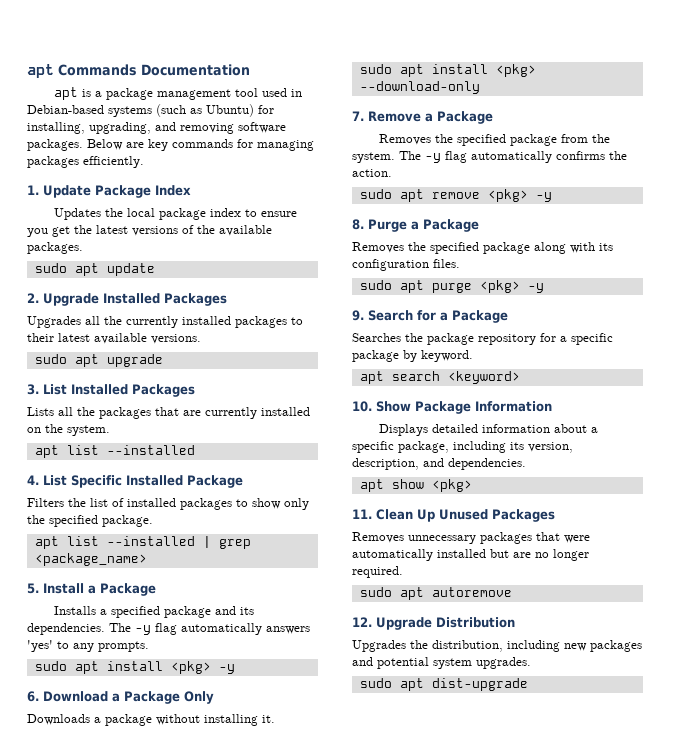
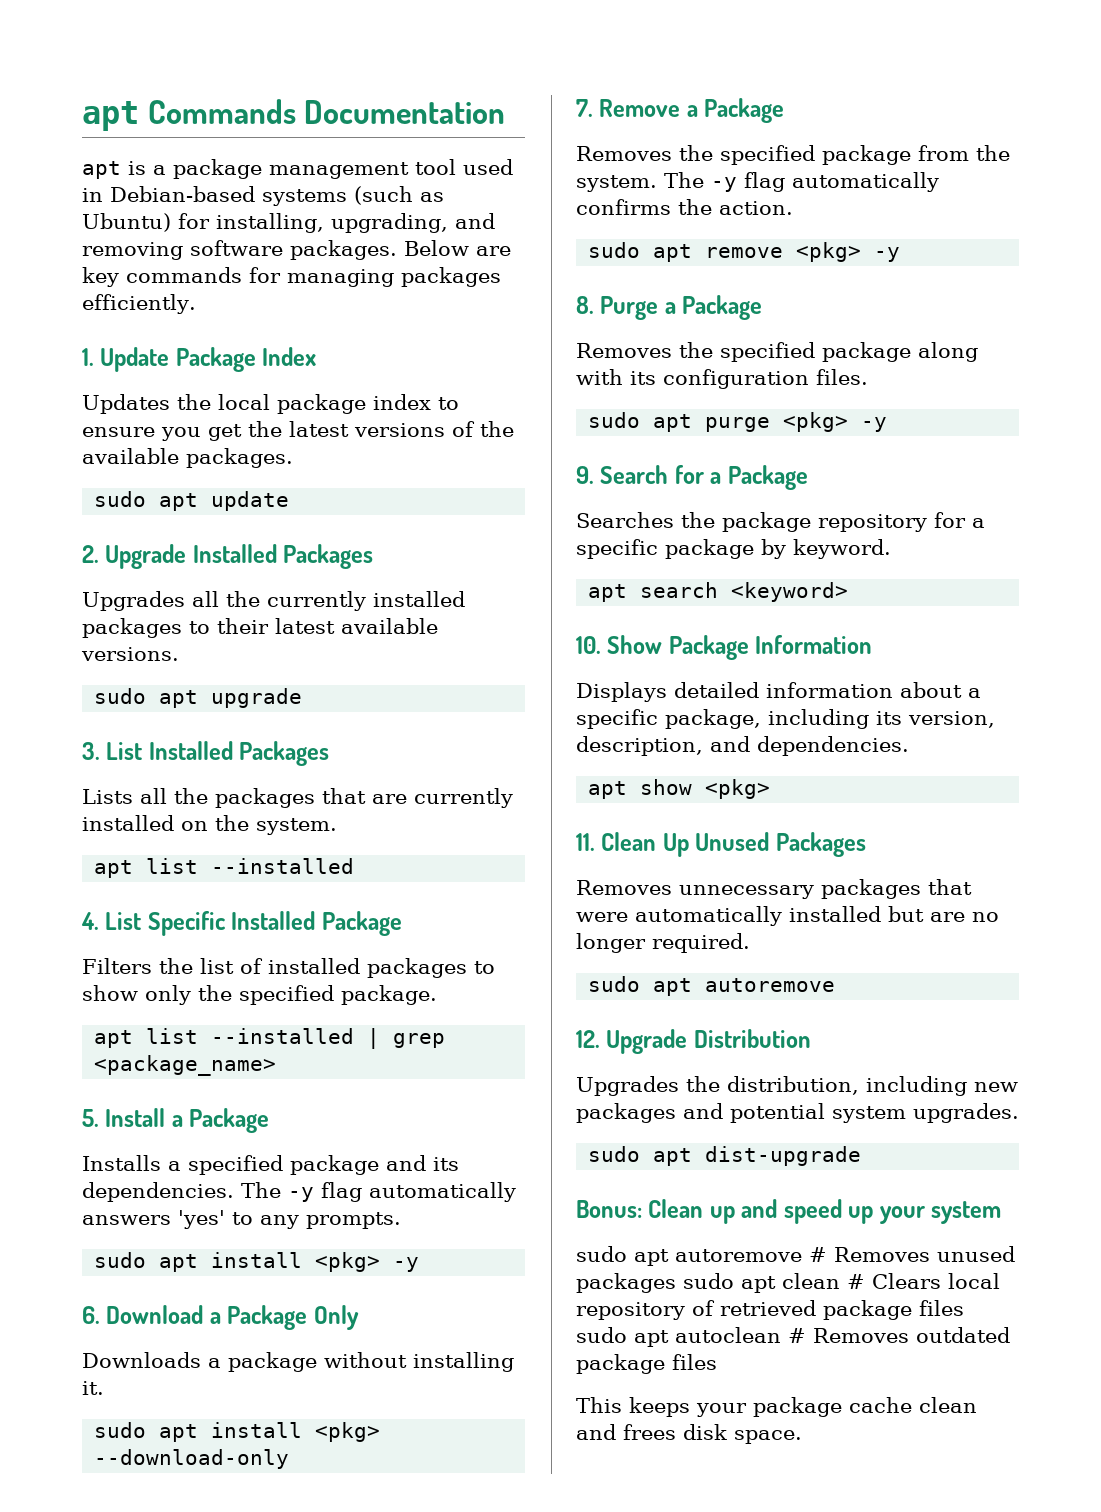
(528, 684) none -> [576,1199,1002,1224] [576,1246,1015,1266] [576,1273,1000,1293] [576,1300,964,1320] [576,1327,1010,1347] [576,1354,717,1374] [576,1397,977,1417] [576,1424,802,1444] // Bonus: Clean up and speed up your system // sudo apt autoremove # Removes unused packages sudo apt clean # Clears local repository of retrieved package files sudo apt autoclean # Removes outdated package files // This keeps your package cache clean and frees disk space.

